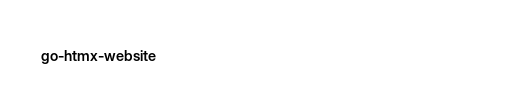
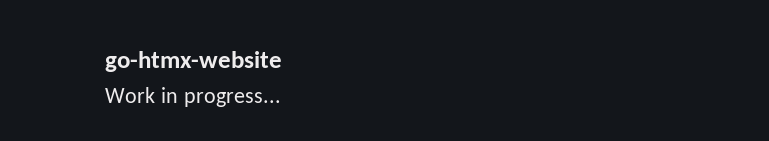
(156, 57) none -> [105,87,281,107] // Work in progress...

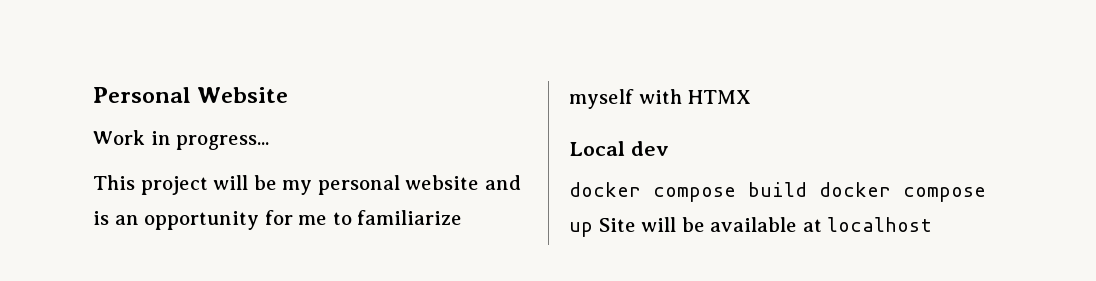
[105,51,282,72] go-htmx-website -> [93,87,289,103] Personal Website
(281, 99) none -> [93,175,521,195] [93,210,463,230] [569,89,752,109] [569,141,669,156] [569,182,986,202] [569,217,933,237] // This project will be my personal website and is an opportunity for me to familiarize myself with HTMX // Local dev // docker compose build docker compose up Site will be available at localhost

